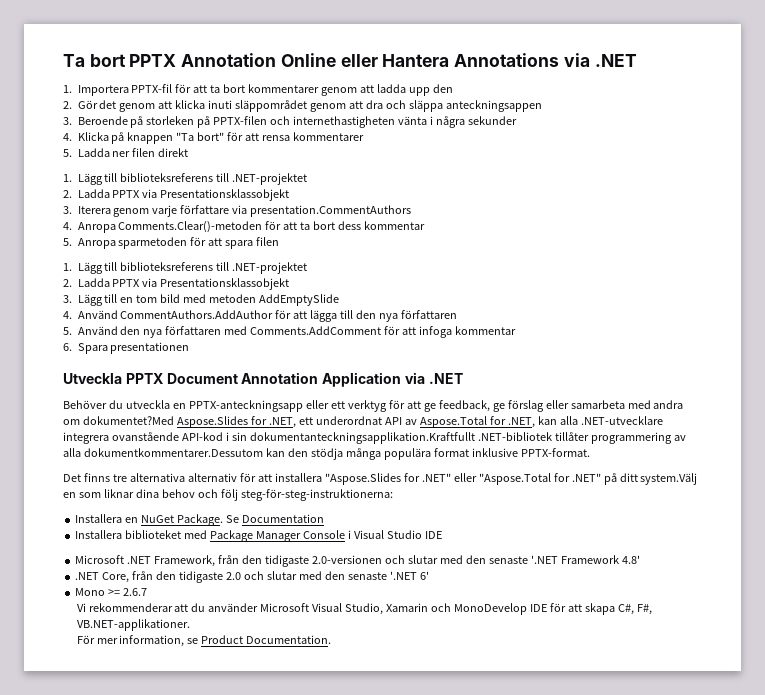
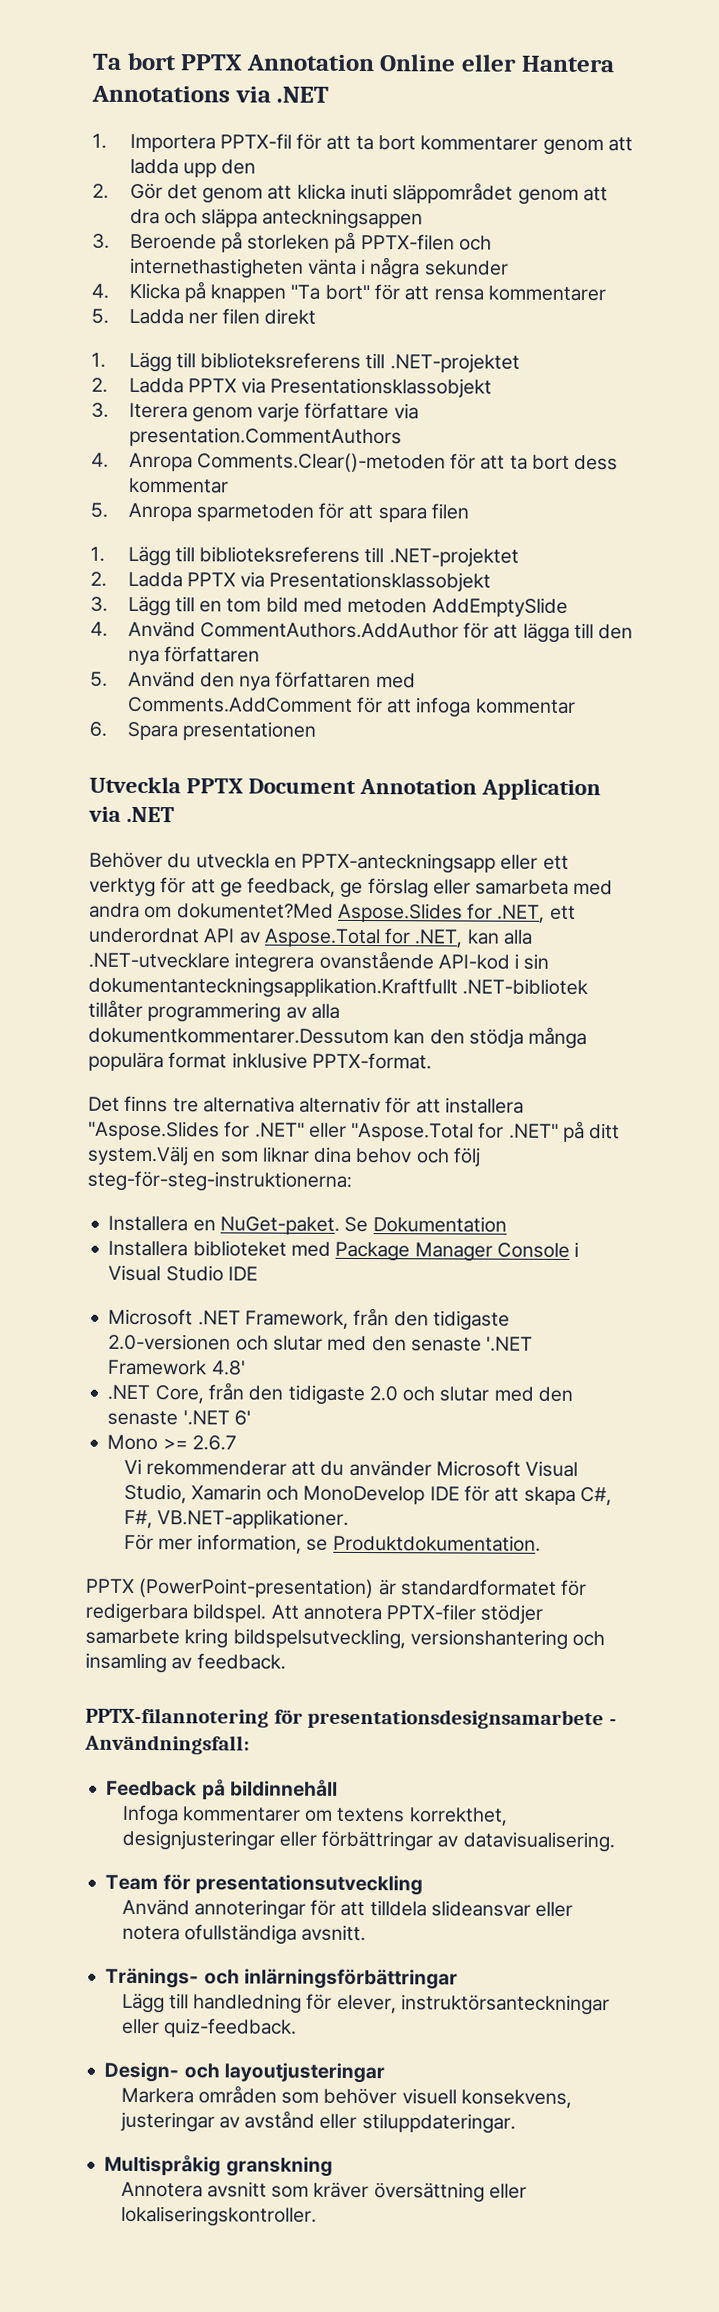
[141,514,324,526] NuGet Package. Se Documentation -> [219,1216,507,1235] NuGet-paket. Se Dokumentation
[201,635,332,644] Product Documentation. -> [332,1534,541,1552] [86,1578,588,1599] [85,1602,544,1624] [85,1628,606,1650] [85,1652,286,1674] [85,1707,617,1730] [84,1734,250,1755] [106,1779,338,1800] [121,1804,508,1826] [121,1829,615,1853] [105,1874,423,1896] [121,1898,574,1920] [121,1924,367,1945] [105,1967,458,1990] [121,1992,610,2016] [121,2018,297,2038] [104,2061,385,2084] [120,2085,572,2108] [119,2110,516,2134] [104,2154,333,2177] [120,2181,527,2203] [120,2205,317,2227] Produktdokumentation. // PPTX (PowerPoint-presentation) är standardformatet för redigerbara bildspel. Att annotera PPTX-filer stödjer samarbete kring bildspelsutveckling, versionshantering och insamling av feedback. // PPTX-filannotering för presentationsdesignsamarbete - Användningsfall: // Feedback på bildinnehåll // Infoga kommentarer om textens korrekthet, designjusteringar eller förbättringar av datavisualisering. // Team för presentationsutveckling // Använd annoteringar för att tilldela slideansvar eller notera ofullständiga avsnitt. // Tränings- och inlärningsförbättringar // Lägg till handledning för elever, instruktörsanteckningar eller quiz-feedback. // Design- och layoutjusteringar // Markera områden som behöver visuell konsekvens, justeringar av avstånd eller stiluppdateringar. // Multispråkig granskning // Annotera avsnitt som kräver översättning eller lokaliseringskontroller.

